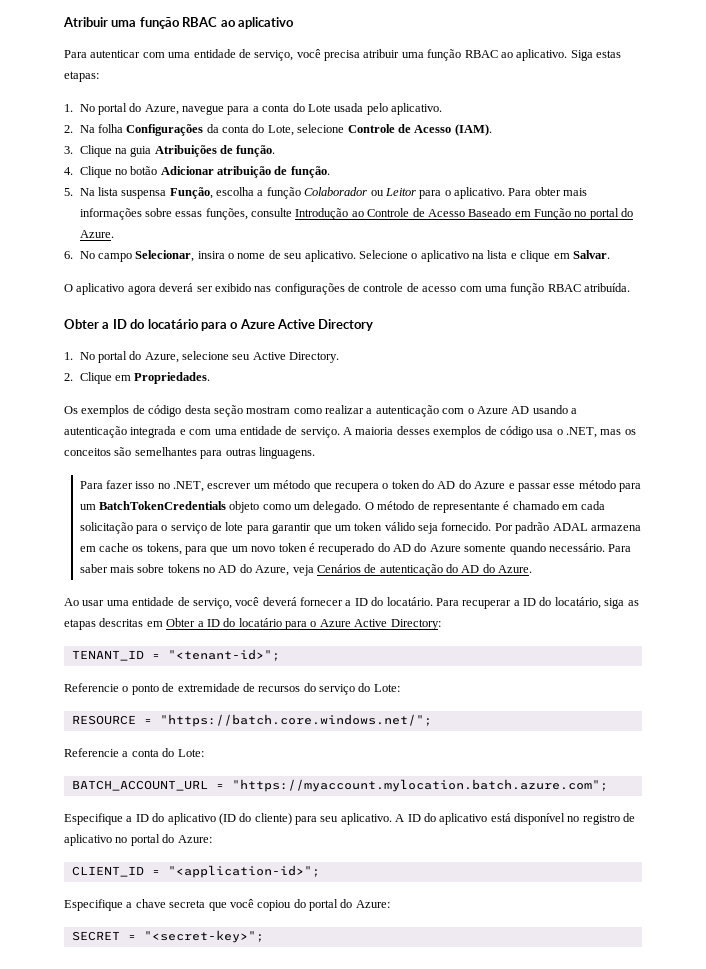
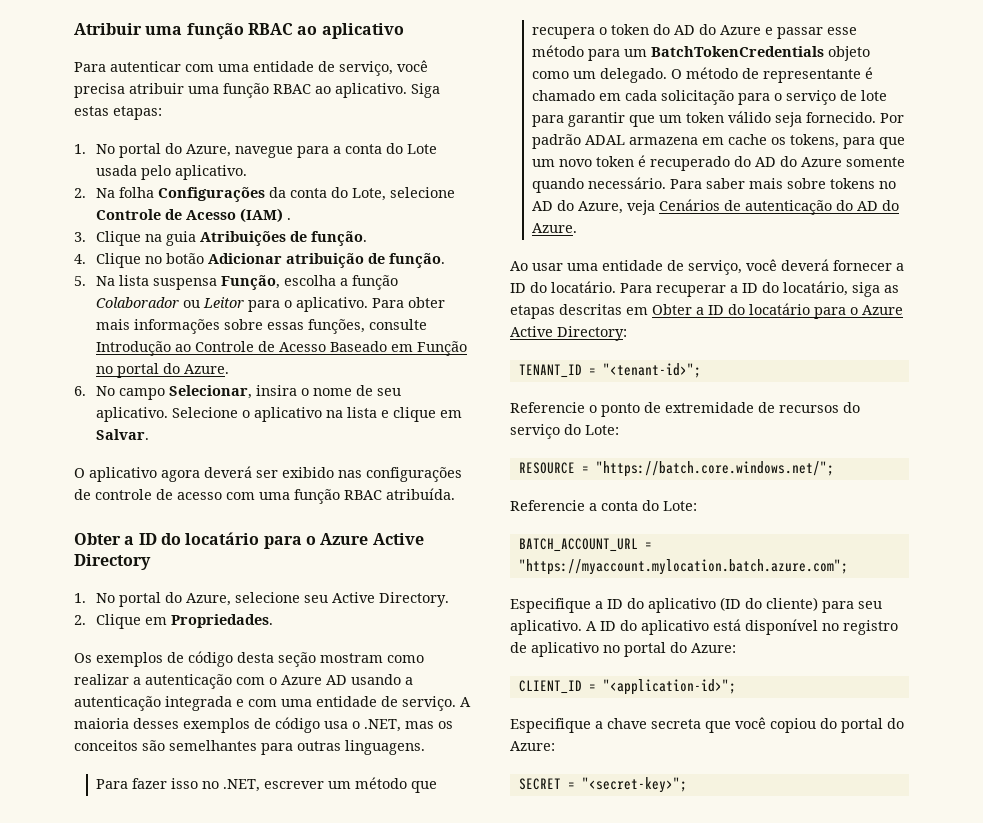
[454,124,492,136] (IAM). -> [240,208,292,223] (IAM) .

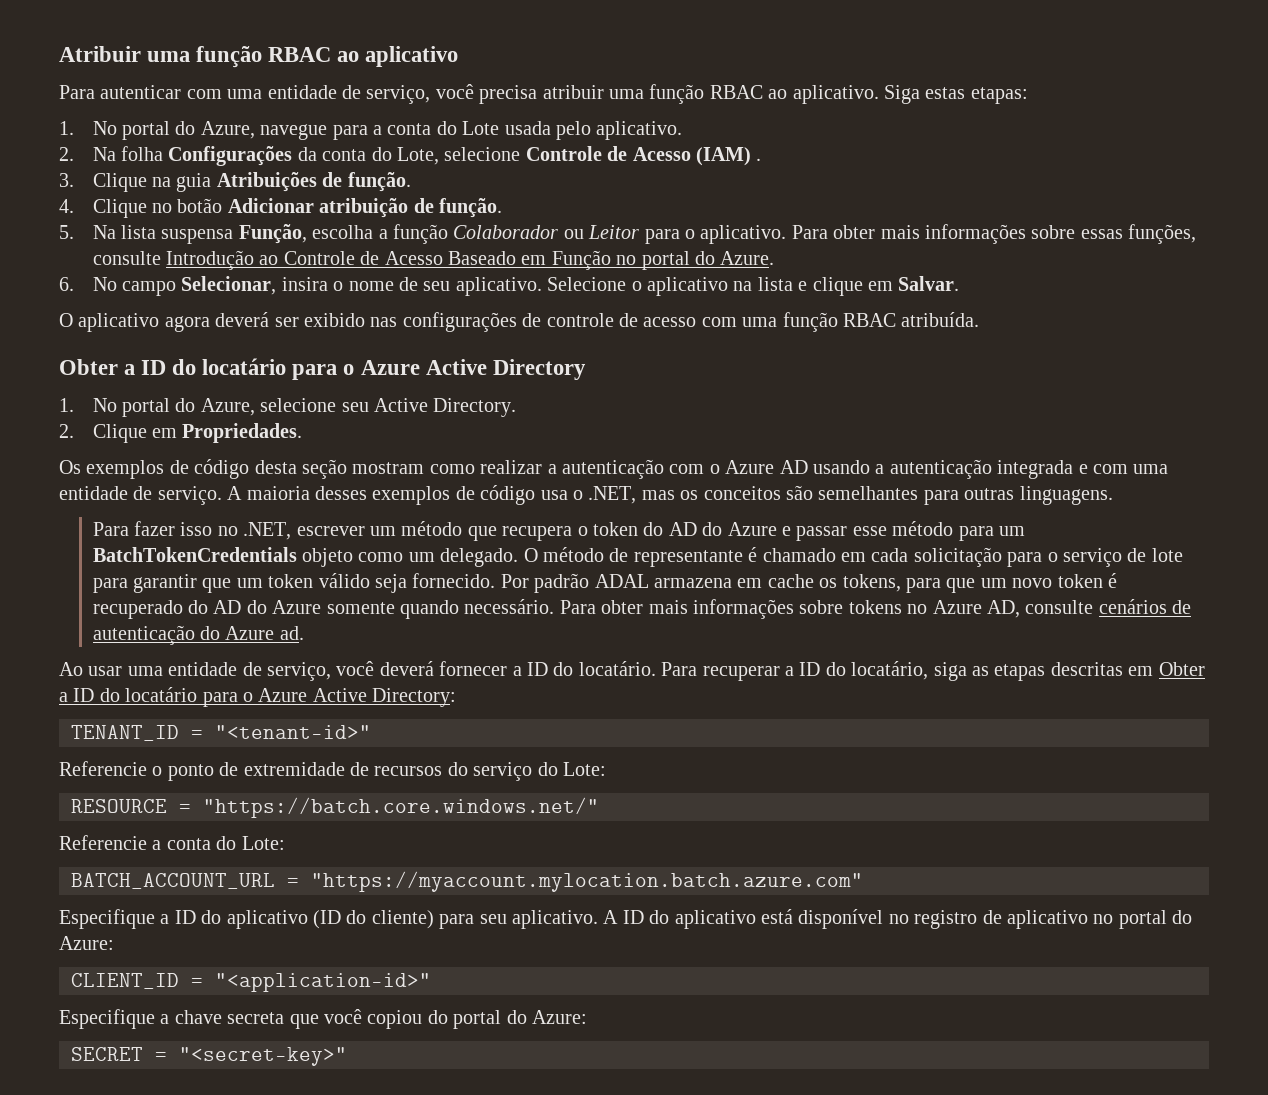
[706,178,897,189] [532,199,900,215] [532,223,578,233] saber mais sobre tokens no AD do Azure, veja Cenários de autenticação do AD do Azure. -> [601,599,1192,619] [92,625,304,645] obter mais informações sobre tokens no Azure AD, consulte cenários de autenticação do Azure ad.
[602,363,701,378] "<tenant-id>"; -> [215,725,371,739] "<tenant-id>"
[595,461,834,477] "https://batch.core.windows.net/"; -> [203,797,599,818] "https://batch.core.windows.net/"
[518,559,848,575] "https://myaccount.mylocation.batch.azure.com"; -> [311,871,863,892] "https://myaccount.mylocation.batch.azure.com"
[602,679,736,695] "<application-id>"; -> [215,973,431,992] "<application-id>"
[581,777,687,793] "<secret-key>"; -> [179,1047,347,1066] "<secret-key>"

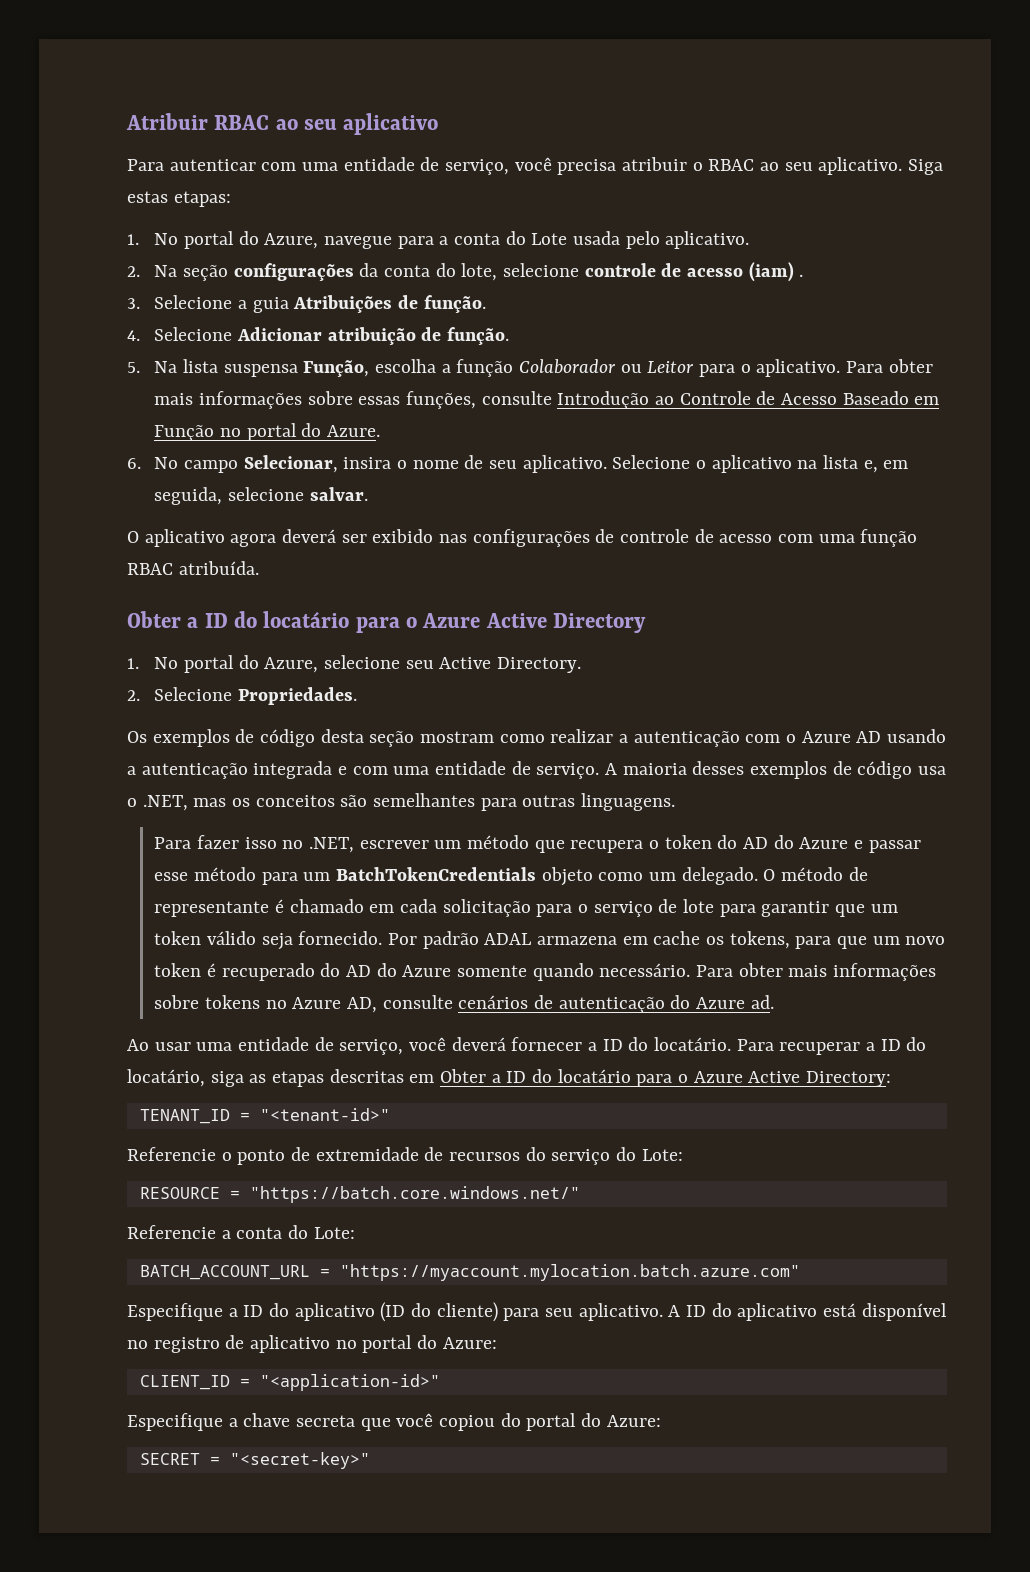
[147,46,360,68] uma função RBAC ao -> [214,115,338,130] RBAC ao seu
[608,84,788,104] uma função RBAC ao -> [692,159,813,171] o RBAC ao seu
[120,146,293,166] folha Configurações -> [182,263,354,281] seção configurações
[396,146,751,166] Lote, selecione Controle de Acesso (IAM) -> [461,262,794,282] lote, selecione controle de acesso (iam)
[92,173,171,192] Clique na -> [154,295,247,309] Selecione a
[92,198,223,218] Clique no botão -> [154,327,233,341] Selecione
[798,276,960,296] e clique em Salvar. -> [863,460,909,473] [154,487,368,505] e, em seguida, selecione salvar.
[92,424,177,443] Clique em -> [154,687,233,701] Selecione

